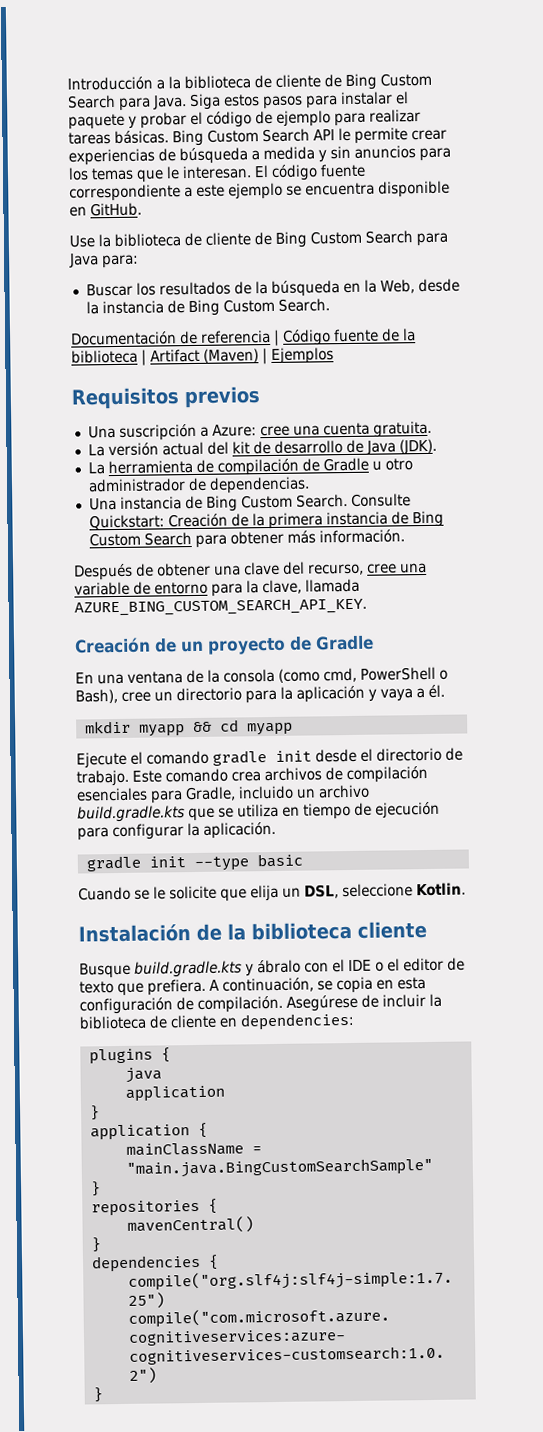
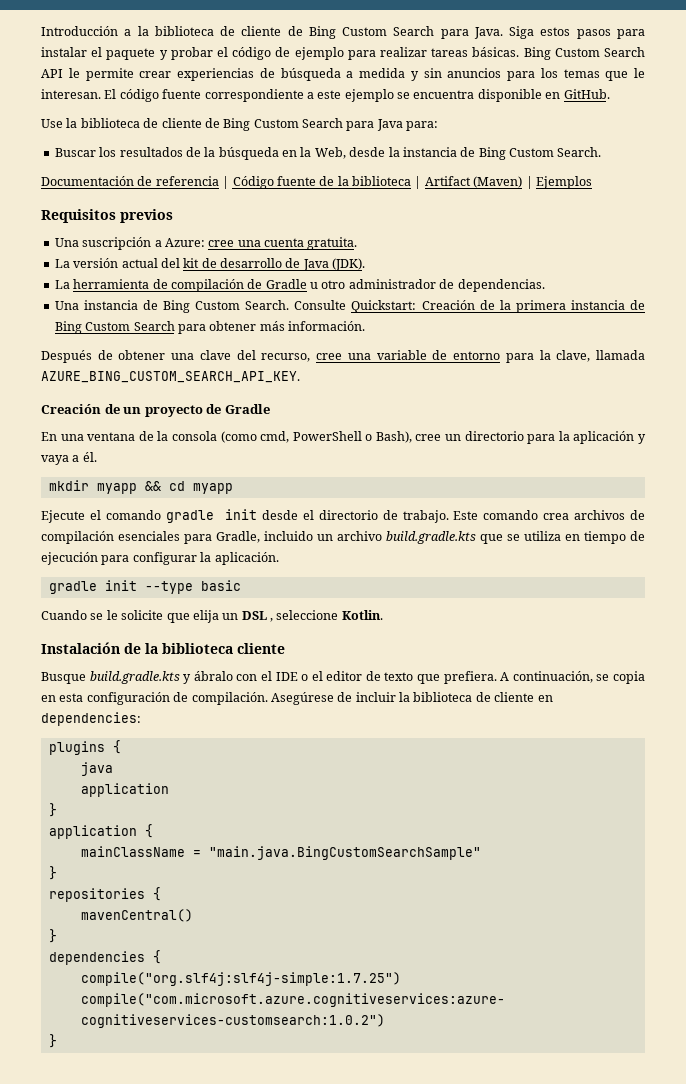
[304,884,339,899] DSL, -> [241,611,273,622] DSL ,

